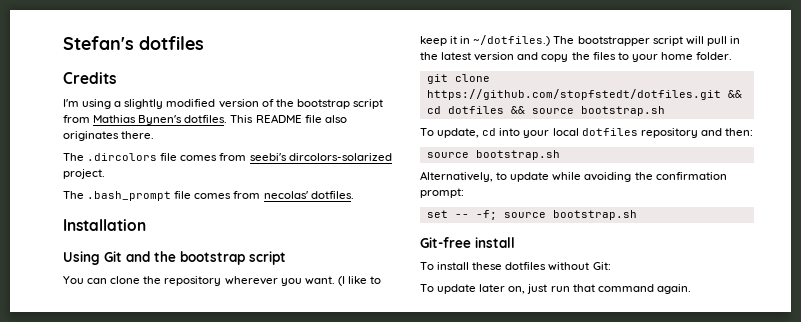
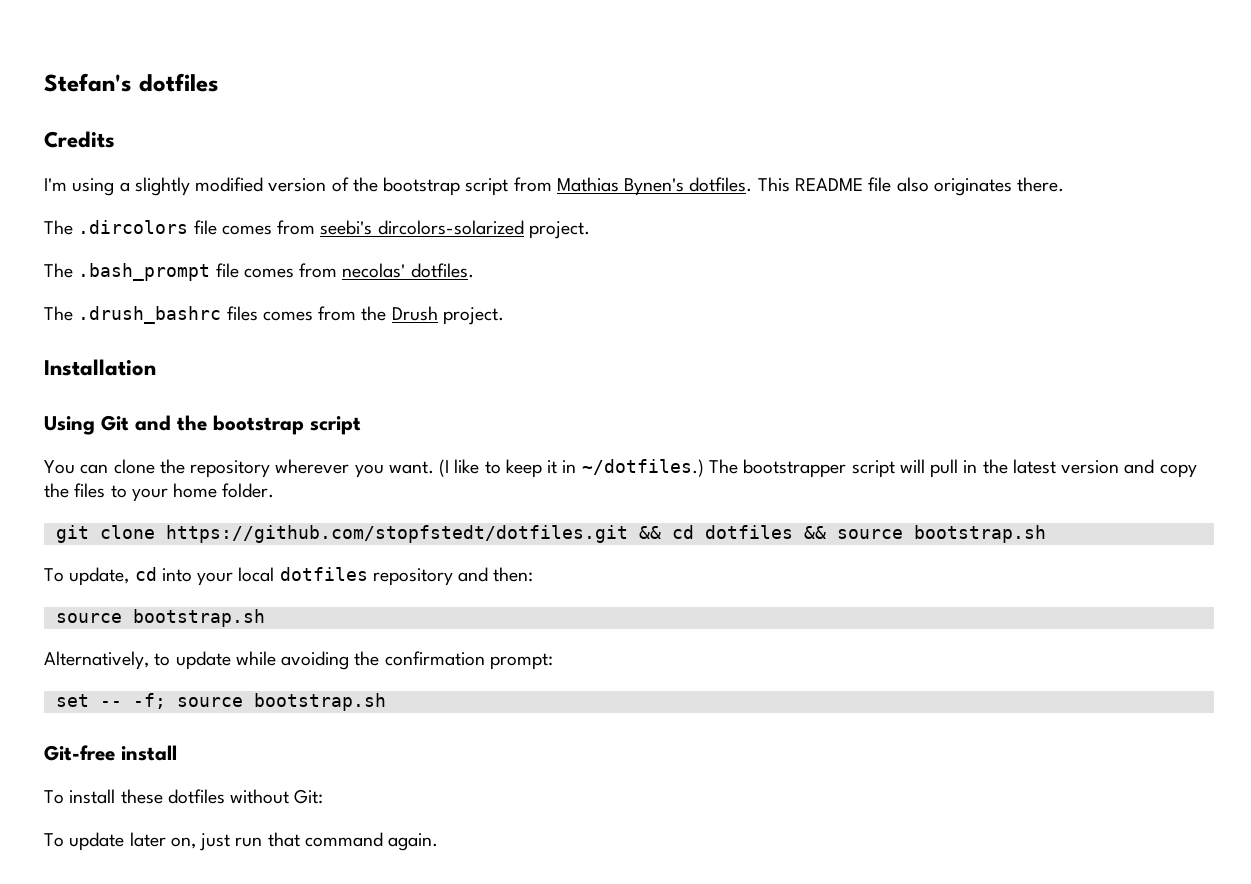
(354, 195) none -> [44,306,504,325] // The .drush_bashrc files comes from the Drush project.

